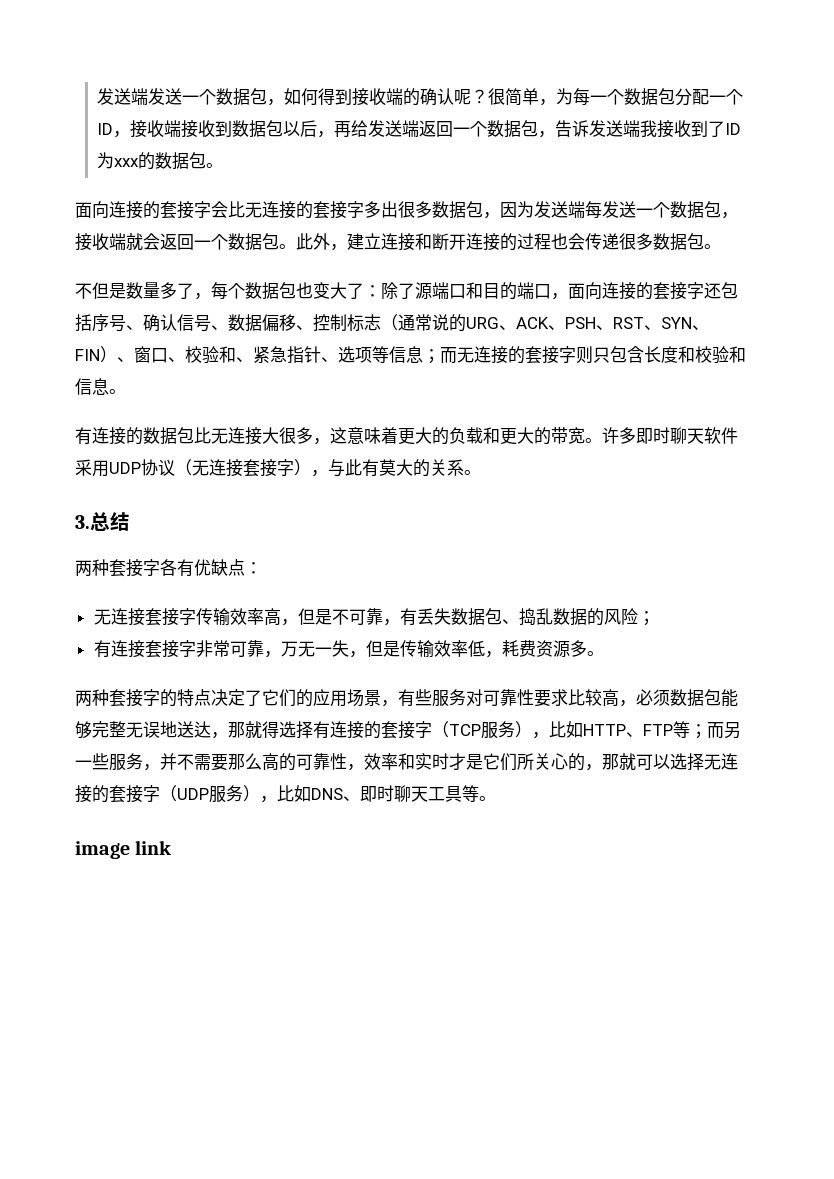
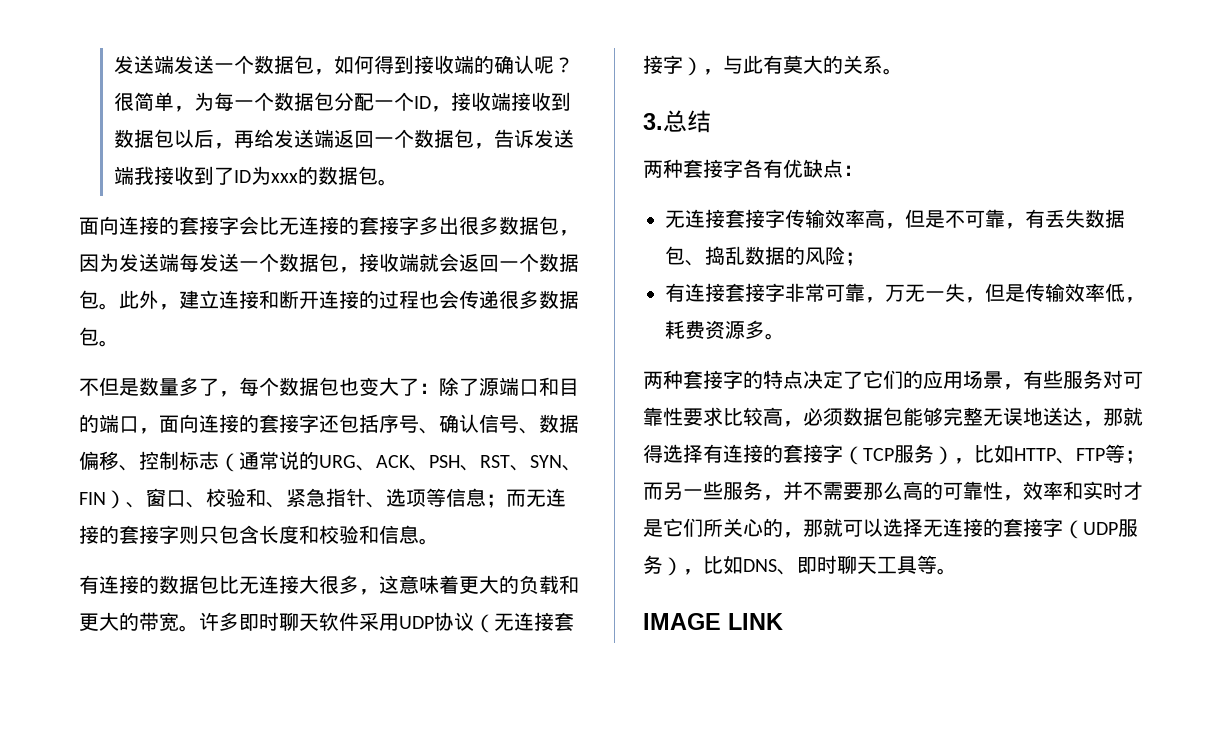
[75,840,172,859] image link -> [643,613,783,630] IMAGE LINK

